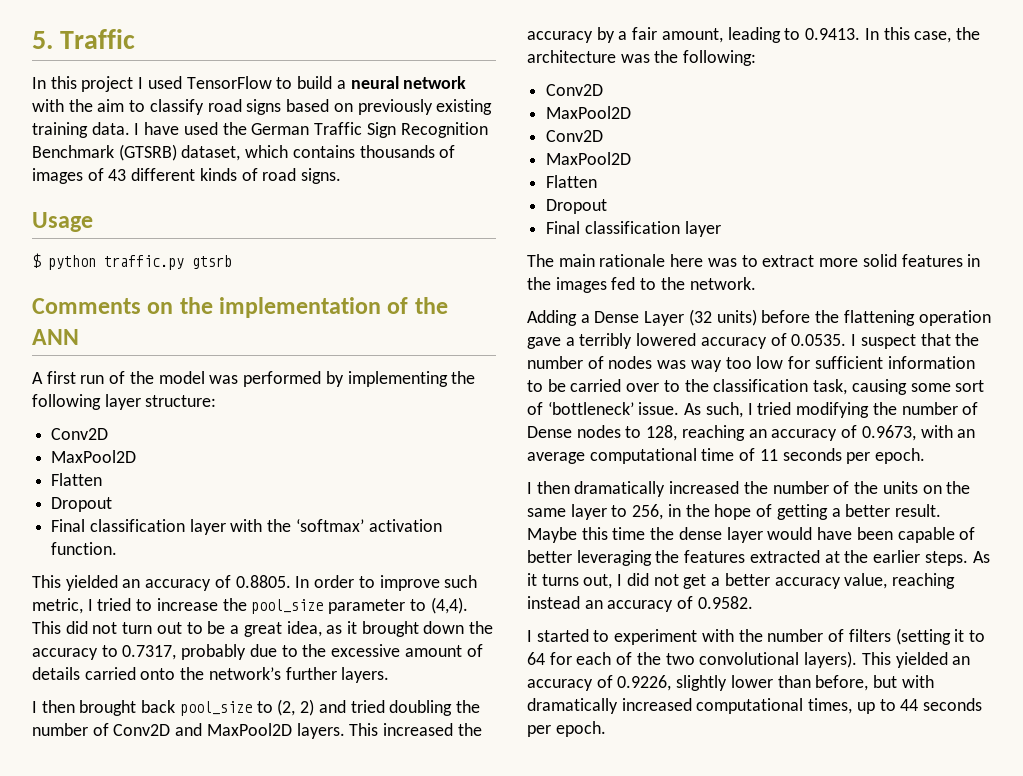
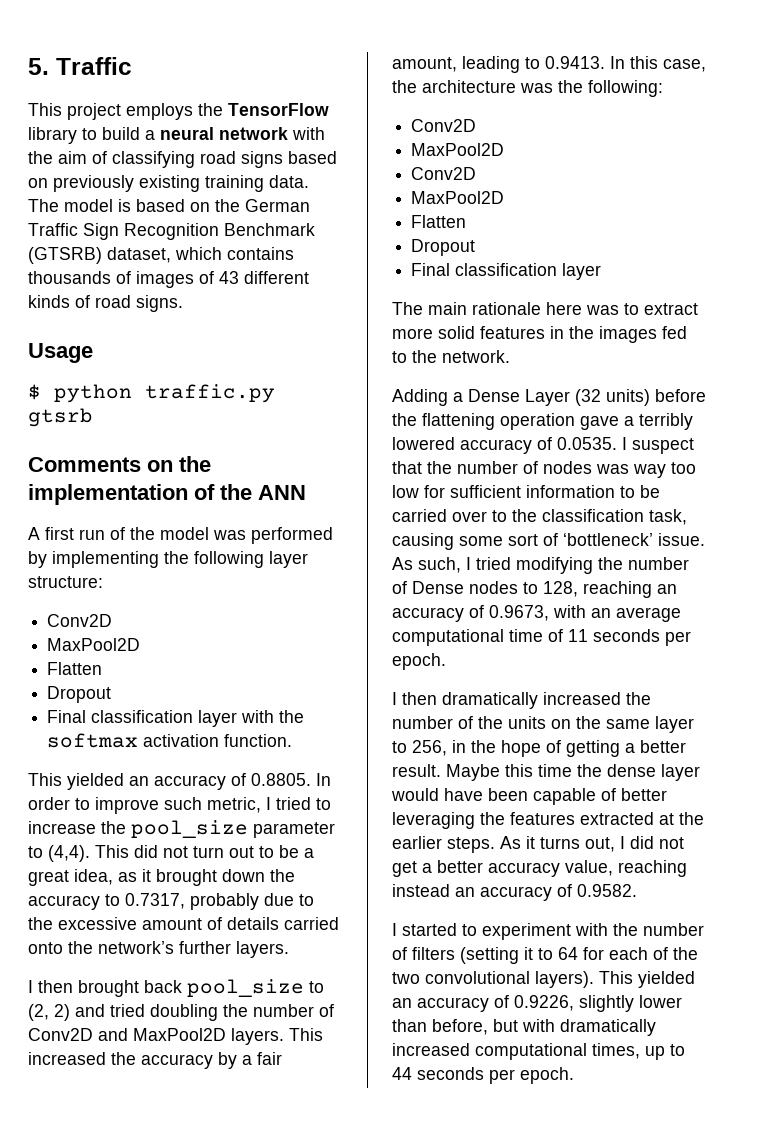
[32,76,272,92] In this project I used TensorFlow -> [28,103,329,120] [28,127,77,144] This project employs the TensorFlow library
[129,99,204,115] to classify -> [92,151,195,168] of classifying
[134,122,218,135] I have used -> [28,199,210,212] The model is based on
[295,519,364,532] ‘softmax’ -> [47,733,139,748] softmax

